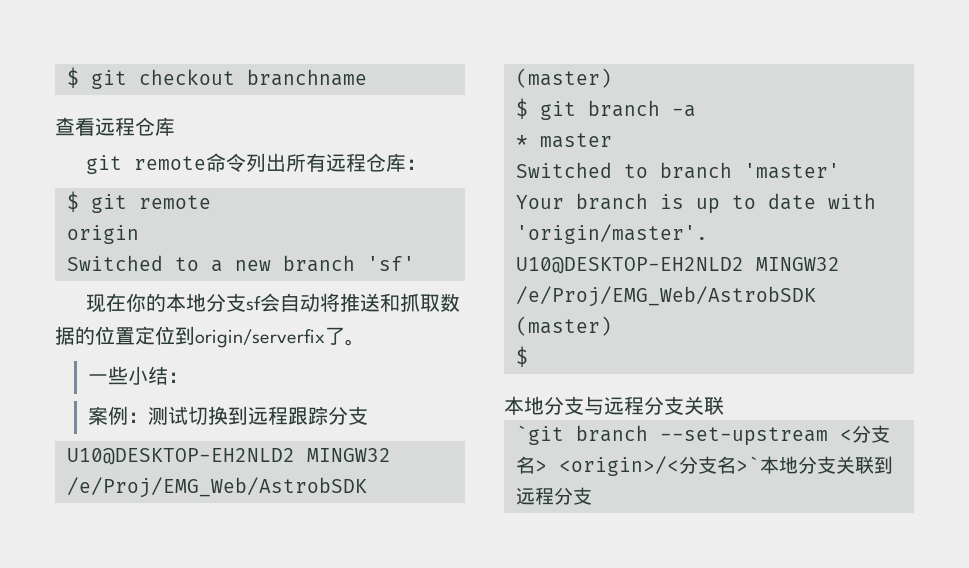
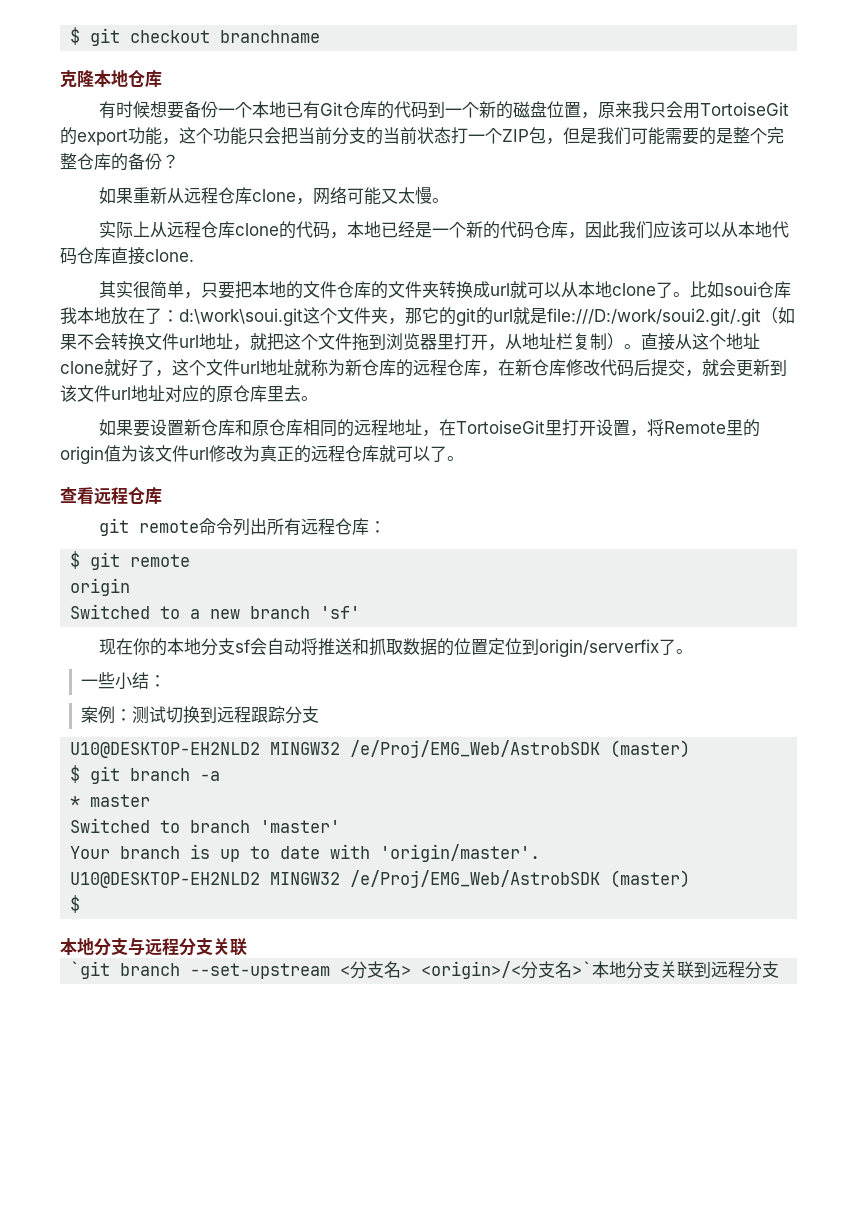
(367, 77) none -> [60,69,162,88] [98,101,789,119] [60,127,784,146] [60,153,179,171] [98,186,449,205] [98,221,789,239] [60,247,194,265] [98,281,791,299] [60,307,795,326] [60,333,760,351] [60,359,787,377] [60,385,318,403] [98,419,760,437] [60,445,464,464] // 克隆本地仓库 // 有时候想要备份一个本地已有Git仓库的代码到一个新的磁盘位置，原来我只会用TortoiseGit的export功能，这个功能只会把当前分支的当前状态打一个ZIP包，但是我们可能需要的是整个完整仓库的备份？ // 如果重新从远程仓库clone，网络可能又太慢。 // 实际上从远程仓库clone的代码，本地已经是一个新的代码仓库，因此我们应该可以从本地代码仓库直接clone. // 其实很简单，只要把本地的文件仓库的文件夹转换成url就可以从本地clone了。比如soui仓库我本地放在了：d:\work\soui.git这个文件夹，那它的git的url就是file:///D:/work/soui2.git/.git（如果不会转换文件url地址，就把这个文件拖到浏览器里打开，从地址栏复制）。直接从这个地址clone就好了，这个文件url地址就称为新仓库的远程仓库，在新仓库修改代码后提交，就会更新到该文件url地址对应的原仓库里去。 // 如果要设置新仓库和原仓库相同的远程地址，在TortoiseGit里打开设置，将Remote里的origin值为该文件url修改为真正的远程仓库就可以了。

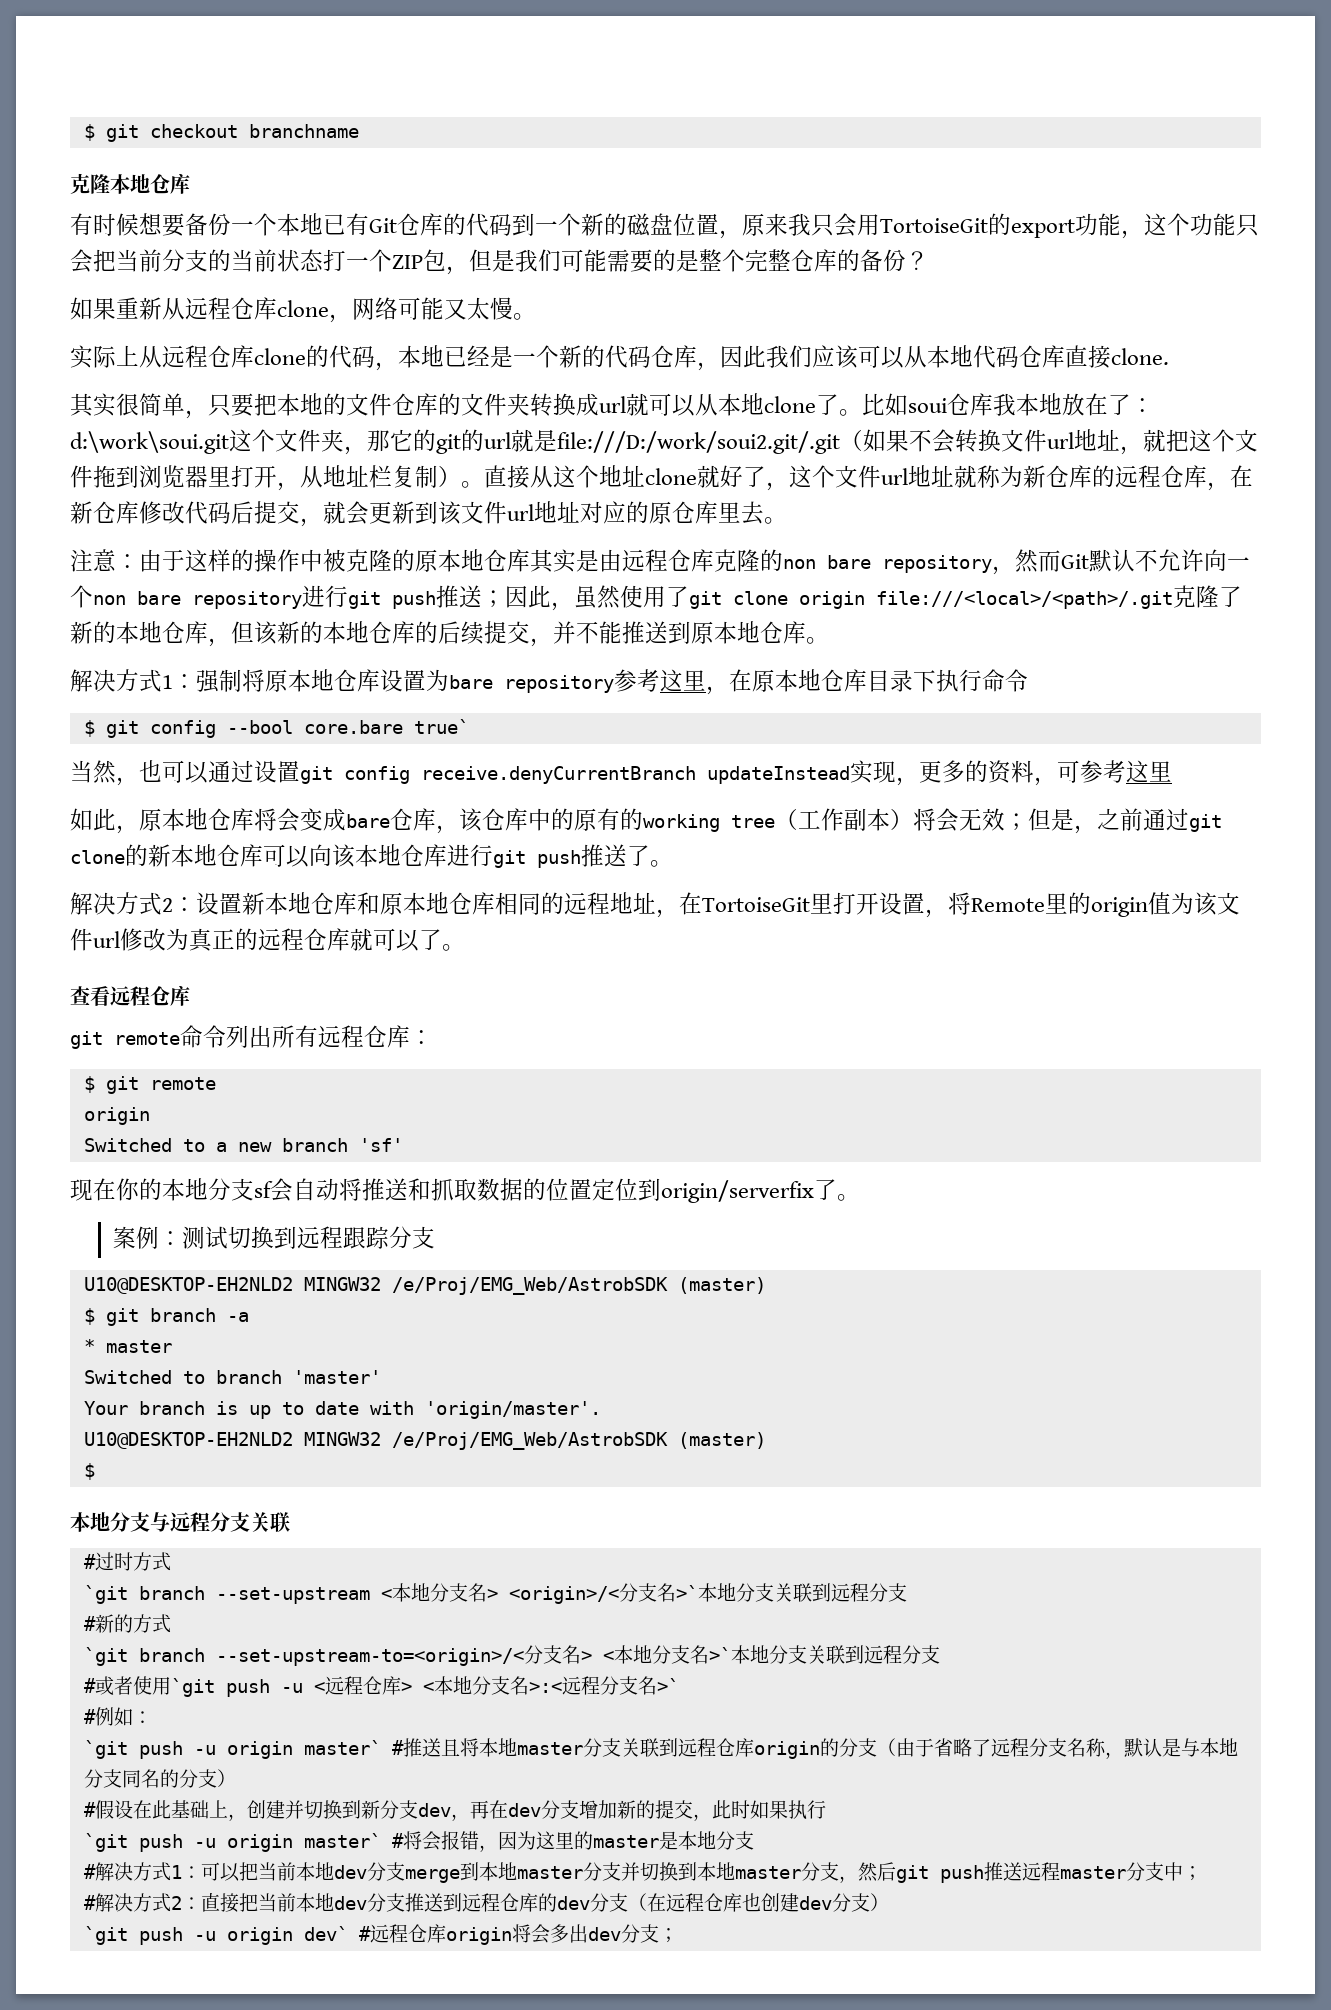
[98,419,201,437] 如果要设置新 -> [70,549,1250,575] [70,585,1242,611] [70,621,829,647] [70,669,1028,695] [83,719,469,738] [70,760,1172,786] [70,808,1222,834] [70,844,673,868] [70,892,311,915] 注意：由于这样的操作中被克隆的原本地仓库其实是由远程仓库克隆的non bare repository，然而Git默认不允许向一个non bare repository进行git push推送；因此，虽然使用了git clone origin file:///<local>/<path>/.git克隆了新的本地仓库，但该新的本地仓库的后续提交，并不能推送到原本地仓库。 // 解决方式1：强制将原本地仓库设置为bare repository参考这里，在原本地仓库目录下执行命令 // $ git config --bool core.bare true` // 当然，也可以通过设置git config receive.denyCurrentBranch updateInstead实现，更多的资料，可参考这里 // 如此，原本地仓库将会变成bare仓库，该仓库中的原有的working tree（工作副本）将会无效；但是，之前通过git clone的新本地仓库可以向该本地仓库进行git push推送了。 // 解决方式2：设置新本地
(269, 428) none -> [403,892,449,915] 本地
[81,672,167,690] // 一些小结： -> (860, 1197) none
(247, 947) none -> [83,1552,171,1571] // #过时方式
(351, 970) none -> [391,1583,430,1602] 本地
(780, 969) none -> [83,1614,171,1633] [83,1645,940,1666] [83,1676,679,1697] [83,1707,152,1726] [83,1738,1238,1759] [83,1769,236,1788] [83,1800,826,1821] [83,1831,754,1852] [83,1862,1202,1883] [83,1893,889,1913] [83,1924,678,1945] // #新的方式 // `git branch --set-upstream-to=<origin>/<分支名> <本地分支名>`本地分支关联到远程分支 // #或者使用`git push -u <远程仓库> <本地分支名>:<远程分支名>` // #例如： // `git push -u origin master` #推送且将本地master分支关联到远程仓库origin的分支（由于省略了远程分支名称，默认是与本地分支同名的分支） // #假设在此基础上，创建并切换到新分支dev，再在dev分支增加新的提交，此时如果执行 // `git push -u origin master` #将会报错，因为这里的master是本地分支 // #解决方式1：可以把当前本地dev分支merge到本地master分支并切换到本地master分支，然后git push推送远程master分支中； // #解决方式2：直接把当前本地dev分支推送到远程仓库的dev分支（在远程仓库也创建dev分支） // `git push -u origin dev` #远程仓库origin将会多出dev分支；

